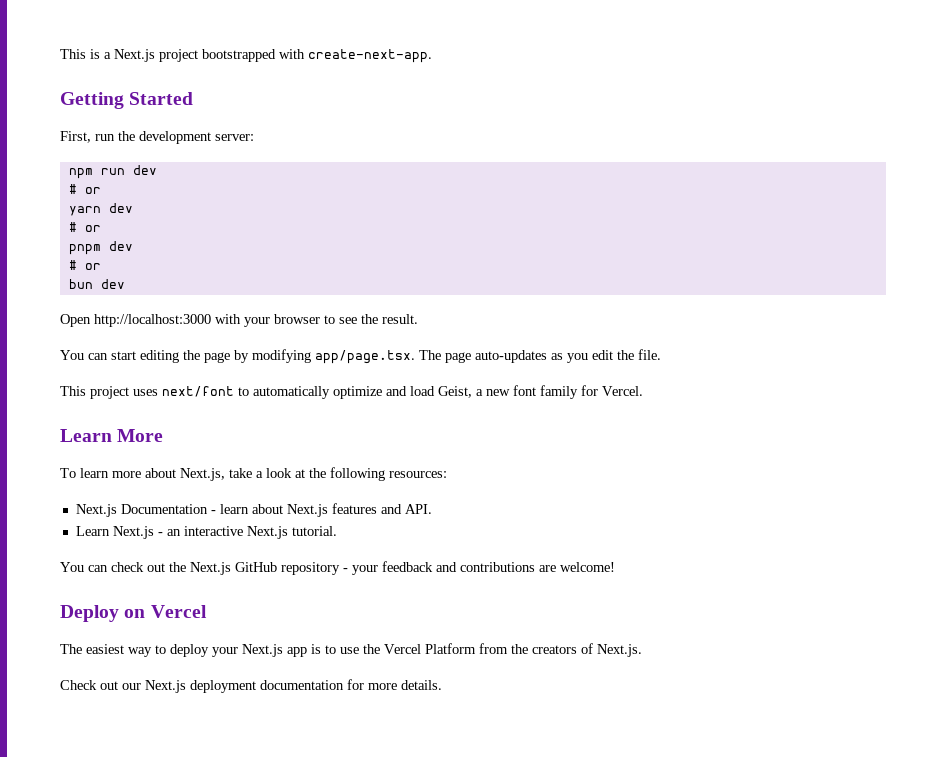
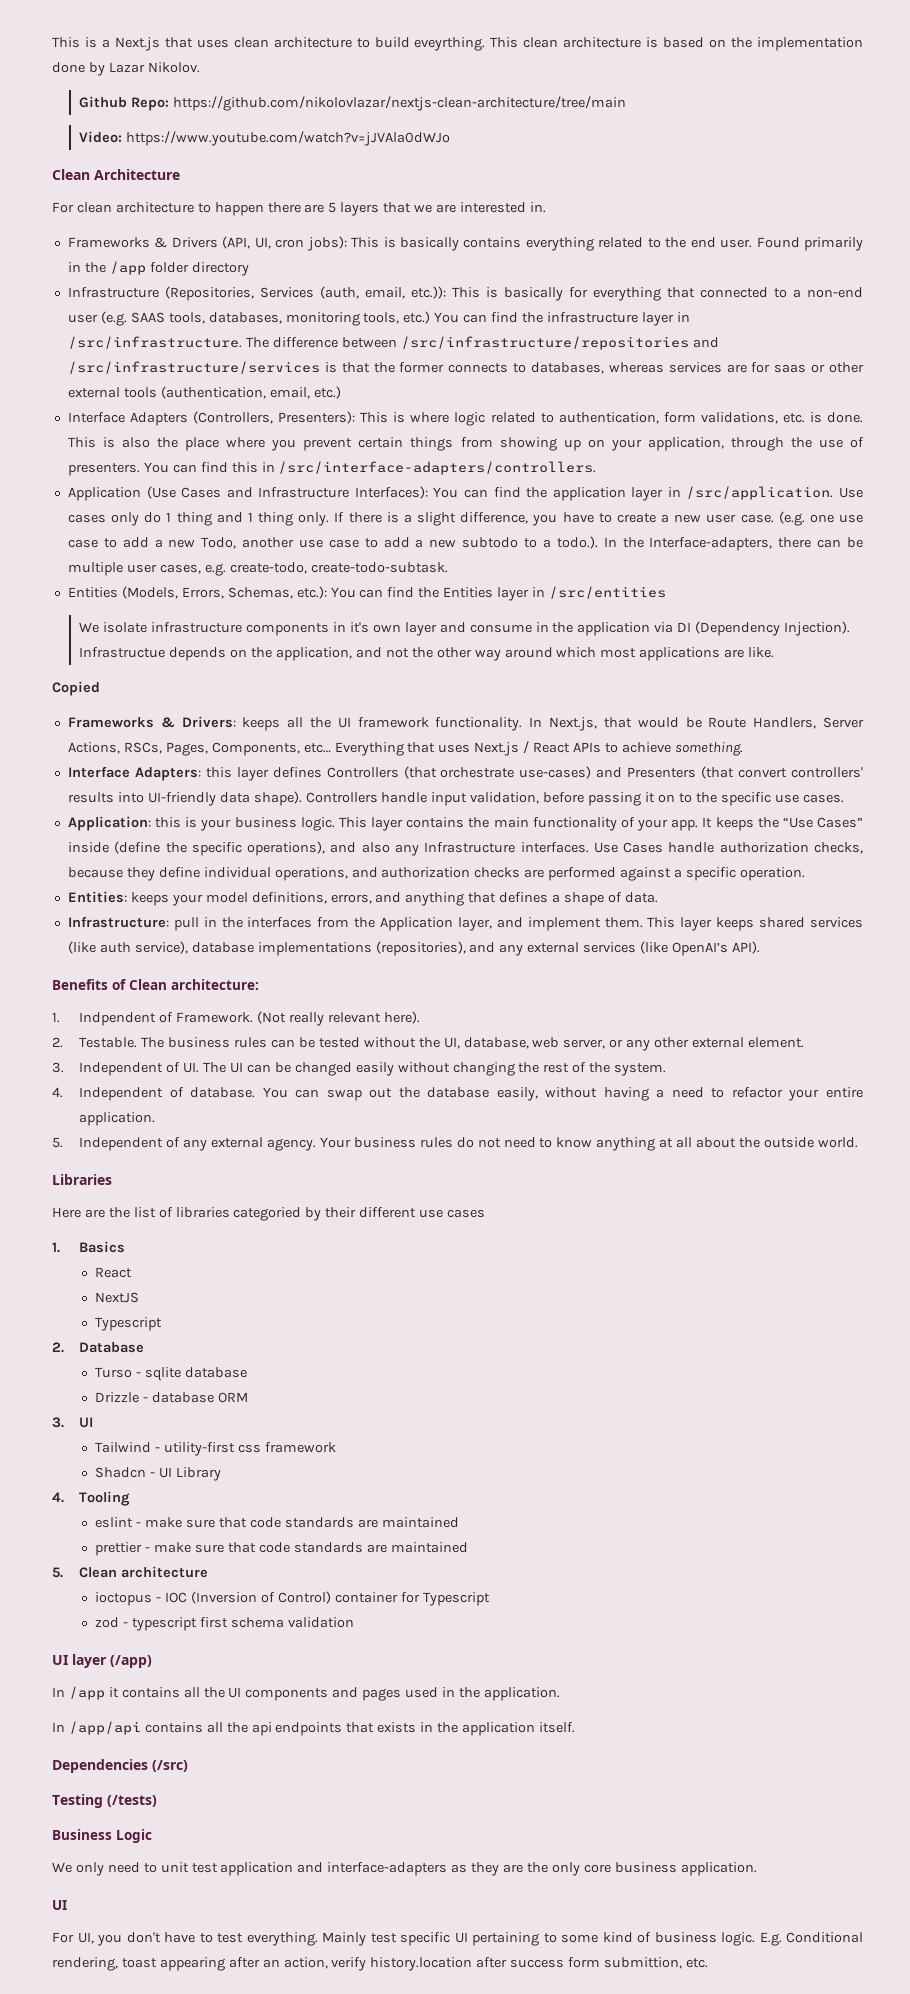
[159,49,432,63] [60,92,194,109] [60,131,254,144] [68,165,157,179] [68,184,101,194] [68,203,133,216] [68,222,101,232] [68,241,133,255] [68,260,101,270] [68,279,125,289] [60,314,418,327] [60,349,661,364] [60,385,643,399] [60,429,164,442] [60,467,447,481] [75,503,432,517] [75,526,337,539] [60,561,615,575] [60,605,207,622] [60,643,642,657] [60,679,442,693] project bootstrapped with create-next-app. // Getting Started // First, run the development server: // npm run dev // # or // yarn dev // # or // pnpm dev // # or // bun dev // Open http://localhost:3000 with your browser to see the result. // You can start editing the page by modifying app/page.tsx. The page auto-updates as you edit the file. // This project uses next/font to automatically optimize and load Geist, a new font family for Vercel. // Learn More // To learn more about Next.js, take a look at the following resources: // Next.js Documentation - learn about Next.js features and API. // Learn Next.js - an interactive Next.js tutorial. // You can check out the Next.js GitHub repository - your feedback and contributions are welcome! // Deploy on Vercel // The easiest way to deploy your Next.js app is to use the Vercel Platform from the creators of Next.js. // Check out our Next.js deployment documentation for more details. -> [164,37,864,51] [52,62,200,76] [79,96,627,111] [79,131,451,146] [52,169,180,180] [52,202,546,216] [67,236,863,251] [67,261,249,276] [67,286,863,301] [67,311,690,326] [67,336,719,350] [67,361,864,374] [67,386,341,399] [67,411,864,426] [67,437,864,451] [67,461,597,476] [67,486,864,501] [67,511,864,526] [67,536,864,551] [67,562,448,576] [67,586,666,601] [79,621,851,636] [79,647,775,661] [52,681,100,696] [67,716,864,731] [67,741,743,756] [67,766,864,781] [67,791,844,806] [67,816,864,831] [67,841,863,856] [67,867,805,881] [67,891,658,906] [67,916,863,931] [67,941,760,956] [52,979,259,990] [52,1011,420,1026] [52,1037,804,1051] [52,1062,667,1076] [52,1087,864,1101] [79,1112,156,1126] [52,1137,858,1151] [52,1174,112,1185] [52,1207,486,1221] [52,1241,126,1253] [95,1267,133,1278] [95,1292,140,1303] [95,1317,163,1331] [52,1342,145,1353] [95,1367,248,1381] [95,1392,249,1403] [52,1417,94,1428] [95,1442,336,1456] [95,1467,222,1481] [52,1491,131,1506] [95,1517,459,1528] [95,1542,468,1556] [52,1566,209,1578] [95,1591,490,1606] [95,1617,354,1631] [52,1654,152,1668] [52,1686,560,1701] [52,1721,575,1736] [52,1759,188,1773] [52,1794,157,1808] [52,1829,152,1843] [52,1862,757,1876] [52,1900,67,1910] [52,1932,863,1946] [52,1957,708,1971] that uses clean architecture to build eveyrthing. This clean architecture is based on the implementation done by Lazar Nikolov. // Github Repo: https://github.com/nikolovlazar/nextjs-clean-architecture/tree/main // Video: https://www.youtube.com/watch?v=jJVAla0dWJo // Clean Architecture // For clean architecture to happen there are 5 layers that we are interested in. // Frameworks & Drivers (API, UI, cron jobs): This is basically contains everything related to the end user. Found primarily in the /app folder directory // Infrastructure (Repositories, Services (auth, email, etc.)): This is basically for everything that connected to a non-end user (e.g. SAAS tools, databases, monitoring tools, etc.) You can find the infrastructure layer in /src/infrastructure. The difference between /src/infrastructure/repositories and /src/infrastructure/services is that the former connects to databases, whereas services are for saas or other external tools (authentication, email, etc.) // Interface Adapters (Controllers, Presenters): This is where logic related to authentication, form validations, etc. is done. This is also the place where you prevent certain things from showing up on your application, through the use of presenters. You can find this in /src/interface-adapters/controllers. // Application (Use Cases and Infrastructure Interfaces): You can find the application layer in /src/application. Use cases only do 1 thing and 1 thing only. If there is a slight difference, you have to create a new user case. (e.g. one use case to add a new Todo, another use case to add a new subtodo to a todo.). In the Interface-adapters, there can be multiple user cases, e.g. create-todo, create-todo-subtask. // Entities (Models, Errors, Schemas, etc.): You can find the Entities layer in /src/entities // We isolate infrastructure components in it's own layer and consume in the application via DI (Dependency Injection). Infrastructue depends on the application, and not the other way around which most applications are like. // Copied // Frameworks & Drivers: keeps all the UI framework functionality. In Next.js, that would be Route Handlers, Server Actions, RSCs, Pages, Components, etc… Everything that uses Next.js / React APIs to achieve something. // Interface Adapters: this layer defines Controllers (that orchestrate use-cases) and Presenters (that convert controllers' results into UI-friendly data shape). Controllers handle input validation, before passing it on to the specific use cases. // Application: this is your business logic. This layer contains the main functionality of your app. It keeps the “Use Cases” inside (define the specific operations), and also any Infrastructure interfaces. Use Cases handle authorization checks, because they define individual operations, and authorization checks are performed against a specific operation. // Entities: keeps your model definitions, errors, and anything that defines a shape of data. // Infrastructure: pull in the interfaces from the Application layer, and implement them. This layer keeps shared services (like auth service), database implementations (repositories), and any external services (like OpenAI’s API). // Benefits of Clean architecture: // 1. Indpendent of Framework. (Not really relevant here). // 2. Testable. The business rules can be tested without the UI, database, web server, or any other external element. // 3. Independent of UI. The UI can be changed easily without changing the rest of the system. // 4. Independent of database. You can swap out the database easily, without having a need to refactor your entire application. // 5. Independent of any external agency. Your business rules do not need to know anything at all about the outside world. // Libraries // Here are the list of libraries categoried by their different use cases // 1. Basics // React // NextJS // Typescript // 2. Database // Turso - sqlite database // Drizzle - database ORM // 3. UI // Tailwind - utility-first css framework // Shadcn - UI Library // 4. Tooling // eslint - make sure that code standards are maintained // prettier - make sure that code standards are maintained // 5. Clean architecture // ioctopus - IOC (Inversion of Control) container for Typescript // zod - typescript first schema validation // UI layer (/app) // In /app it contains all the UI components and pages used in the application. // In /app/api contains all the api endpoints that exists in the application itself. // Dependencies (/src) // Testing (/tests) // Business Logic // We only need to unit test application and interface-adapters as they are the only core business application. // UI // For UI, you don't have to test everything. Mainly test specific UI pertaining to some kind of business logic. E.g. Conditional rendering, toast appearing after an action, verify history.location after success form submittion, etc.

